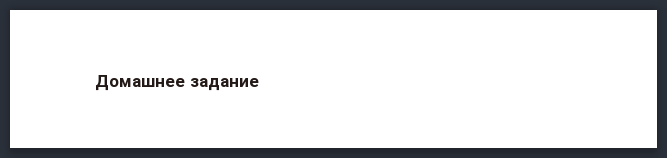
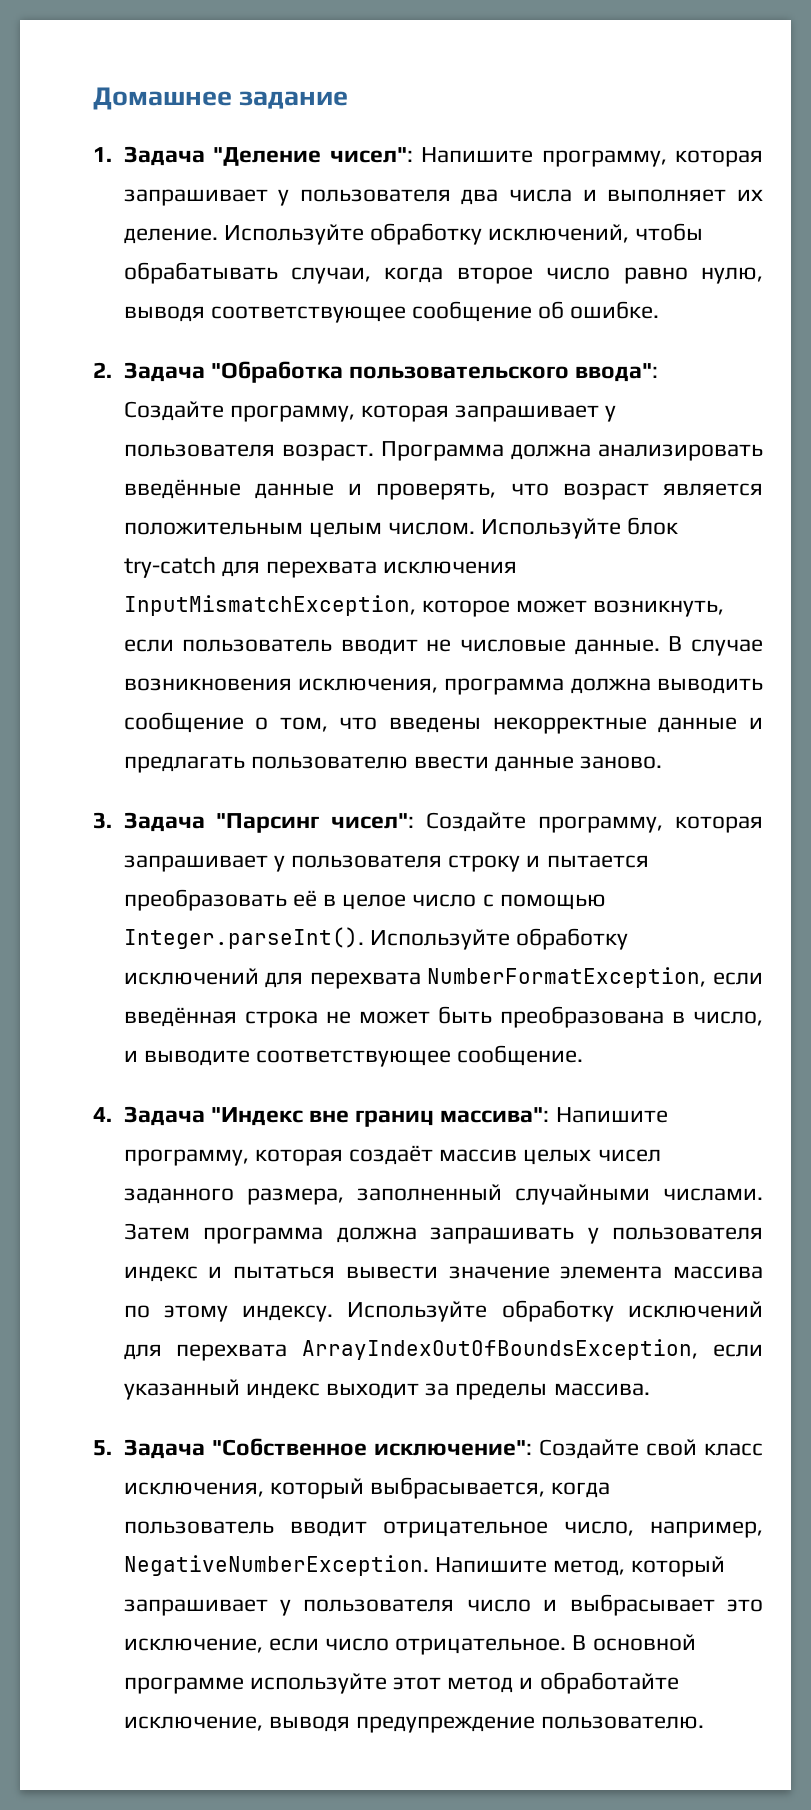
(259, 84) none -> [93,146,763,167] [123,189,763,206] [123,223,704,245] [123,262,763,284] [123,301,660,323] [93,361,659,383] [123,401,617,422] [123,441,763,461] [123,479,763,500] [123,517,679,539] [123,556,518,578] [123,595,725,617] [123,636,763,656] [123,678,763,695] [123,712,763,734] [123,756,663,773] [93,812,763,833] [123,855,649,872] [123,889,606,911] [123,927,628,950] [123,967,763,989] [123,1006,763,1028] [123,1045,584,1067] [93,1106,668,1127] [123,1145,661,1166] [123,1184,763,1205] [123,1223,763,1244] [123,1266,763,1282] [123,1300,763,1322] [123,1339,764,1361] [123,1379,650,1400] [93,1438,763,1459] [123,1477,611,1499] [123,1521,763,1538] [123,1555,726,1577] [123,1594,763,1616] [123,1634,696,1655] [123,1672,679,1694] [123,1716,705,1733] // 1. Задача "Деление чисел": Напишите программу, которая запрашивает у пользователя два числа и выполняет их деление. Используйте обработку исключений, чтобы обрабатывать случаи, когда второе число равно нулю, выводя соответствующее сообщение об ошибке. // 2. Задача "Обработка пользовательского ввода": Создайте программу, которая запрашивает у пользователя возраст. Программа должна анализировать введённые данные и проверять, что возраст является положительным целым числом. Используйте блок try-catch для перехвата исключения InputMismatchException, которое может возникнуть, если пользователь вводит не числовые данные. В случае возникновения исключения, программа должна выводить сообщение о том, что введены некорректные данные и предлагать пользователю ввести данные заново. // 3. Задача "Парсинг чисел": Создайте программу, которая запрашивает у пользователя строку и пытается преобразовать её в целое число с помощью Integer.parseInt(). Используйте обработку исключений для перехвата NumberFormatException, если введённая строка не может быть преобразована в число, и выводите соответствующее сообщение. // 4. Задача "Индекс вне границ массива": Напишите программу, которая создаёт массив целых чисел заданного размера, заполненный случайными числами. Затем программа должна запрашивать у пользователя индекс и пытаться вывести значение элемента массива по этому индексу. Используйте обработку исключений для перехвата ArrayIndexOutOfBoundsException, если указанный индекс выходит за пределы массива. // 5. Задача "Собственное исключение": Создайте свой класс исключения, который выбрасывается, когда пользователь вводит отрицательное число, например, NegativeNumberException. Напишите метод, который запрашивает у пользователя число и выбрасывает это исключение, если число отрицательное. В основной программе используйте этот метод и обработайте исключение, выводя предупреждение пользователю.

